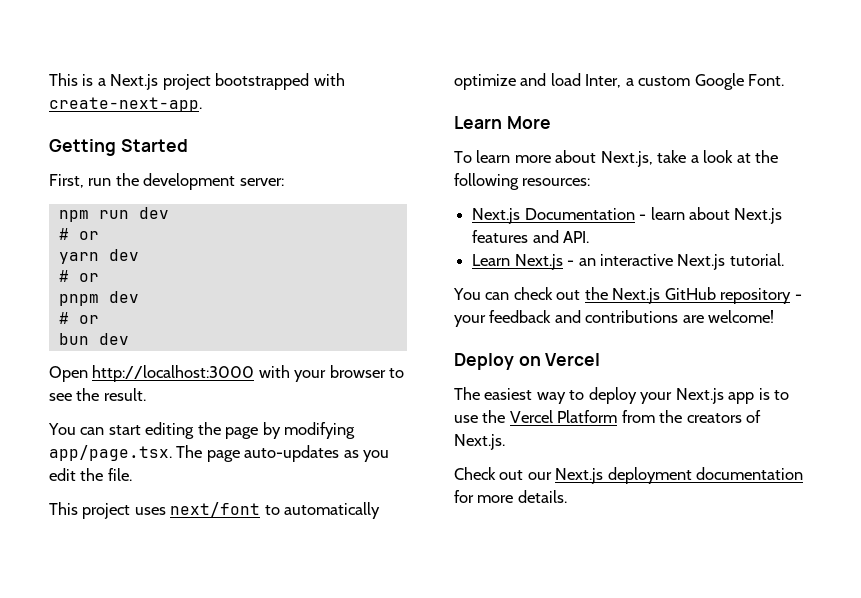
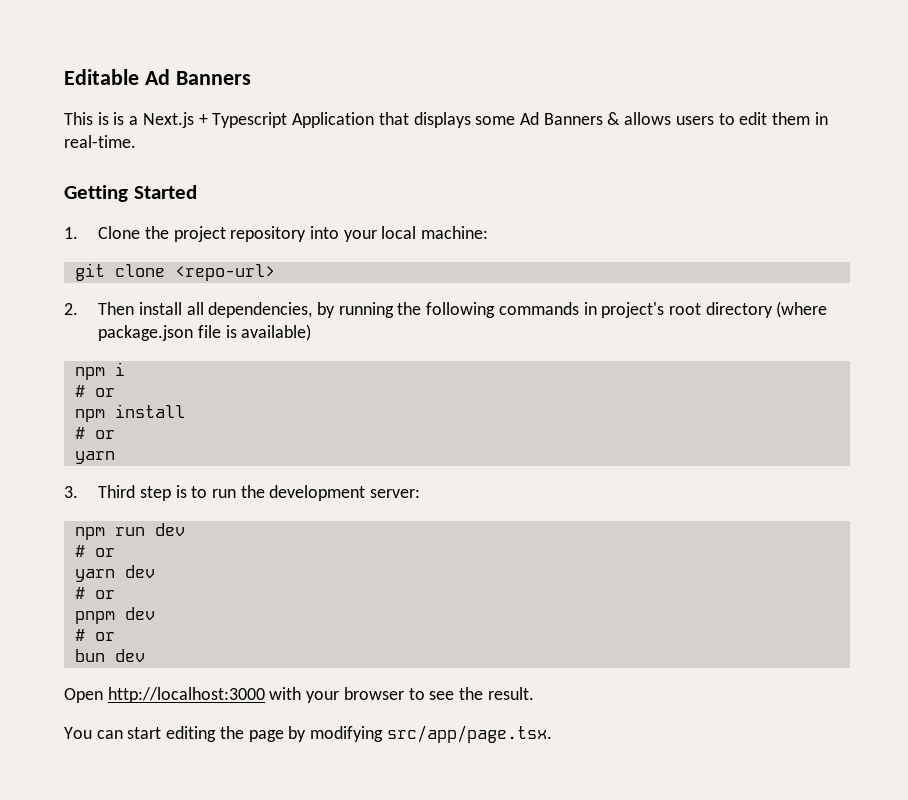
(49, 79) none -> [64,69,251,85] Editable Ad Banners //
(94, 80) none -> [113,112,125,125] is
[162,73,345,90] [49,97,202,112] [49,139,188,156] [49,174,84,188] project bootstrapped with create-next-app. // Getting Started // First, -> [198,112,828,128] [64,135,136,148] [64,185,197,202] [64,226,489,242] [74,263,275,281] [64,301,828,318] [98,324,312,341] [74,362,125,380] [74,385,115,397] [74,404,185,422] [74,427,115,439] [74,451,115,464] [64,485,208,501] + Typescript Application that displays some Ad Banners & allows users to edit them in real-time. // Getting Started // 1. Clone the project repository into your local machine: // git clone <repo-url> // 2. Then install all dependencies, by running the following commands in project's root directory (where package.json file is available) // npm i // # or // npm install // # or // yarn // 3. Third step is to
[49,445,390,462] [49,468,132,481] [49,502,381,519] [454,73,785,90] [454,116,551,129] [454,150,779,167] [454,173,591,190] [472,207,783,224] [472,230,590,243] [472,253,784,270] [453,287,802,304] [454,310,775,327] [454,353,601,370] [454,387,790,404] [454,410,762,423] [454,434,505,450] [454,467,804,484] [454,490,567,503] app/page.tsx. The page auto-updates as you edit the file. // This project uses next/font to automatically optimize and load Inter, a custom Google Font. // Learn More // To learn more about Next.js, take a look at the following resources: // Next.js Documentation - learn about Next.js features and API. // Learn Next.js - an interactive Next.js tutorial. // You can check out the Next.js GitHub repository - your feedback and contributions are welcome! // Deploy on Vercel // The easiest way to deploy your Next.js app is to use the Vercel Platform from the creators of Next.js. // Check out our Next.js deployment documentation for more details. -> [386,725,552,743] src/app/page.tsx.

